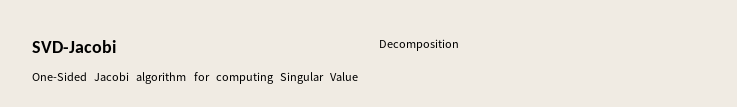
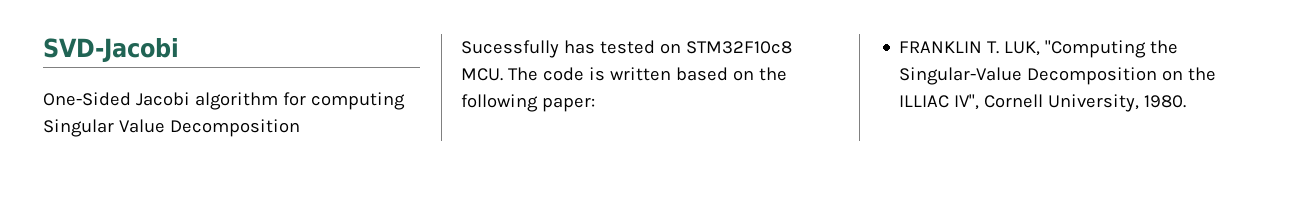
(459, 45) none -> [461,40,792,58] [461,67,787,81] [461,94,595,112] [899,40,1179,58] [899,67,1217,85] [899,94,1187,112] // Sucessfully has tested on STM32F10c8 MCU. The code is written based on the following paper: // FRANKLIN T. LUK, "Computing the Singular-Value Decomposition on the ILLIAC IV", Cornell University, 1980.

